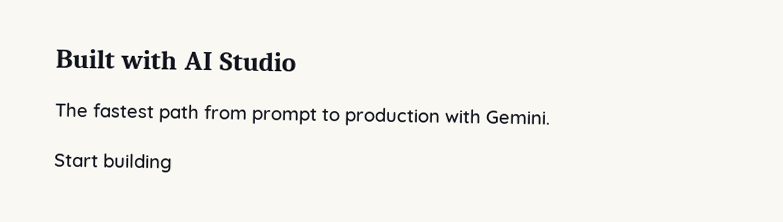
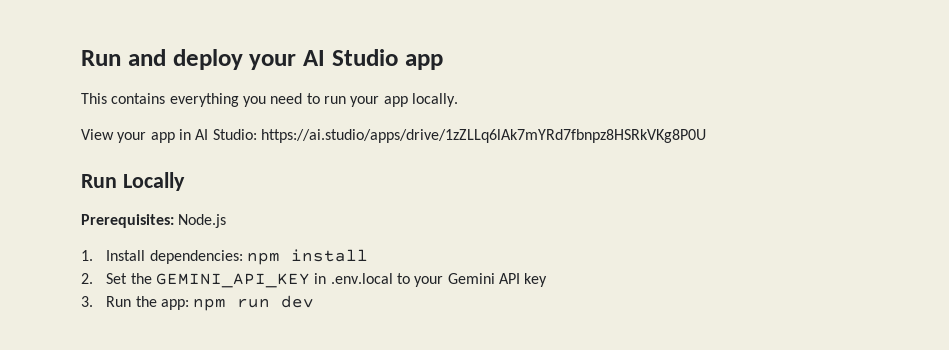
[55,48,296,72] [54,102,551,127] [54,153,173,173] Built with AI Studio // The fastest path from prompt to production with Gemini. // Start building -> [81,49,443,70] [81,93,458,107] [81,129,706,143] [81,172,185,191] [81,214,227,228] [81,249,368,265] [81,273,548,288] [81,295,315,311] Run and deploy your AI Studio app // This contains everything you need to run your app locally. // View your app in AI Studio: https://ai.studio/apps/drive/1zZLLq6lAk7mYRd7fbnpz8HSRkVKg8P0U // Run Locally // Prerequisites: Node.js // 1. Install dependencies: npm install // 2. Set the GEMINI_API_KEY in .env.local to your Gemini API key // 3. Run the app: npm run dev

